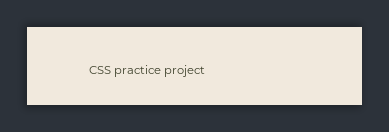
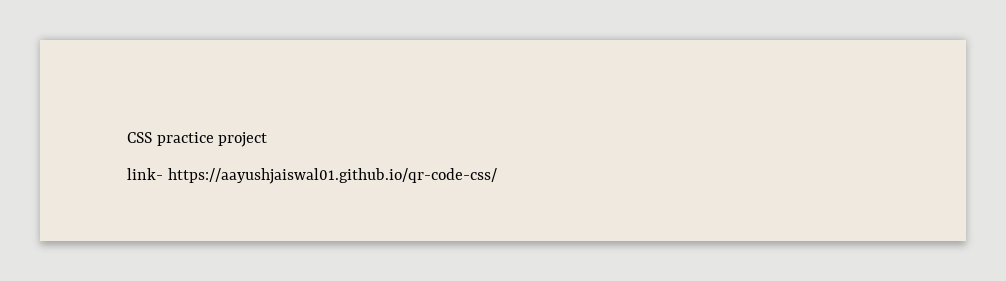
(206, 71) none -> [127,168,497,184] // link- https://aayushjaiswal01.github.io/qr-code-css/

